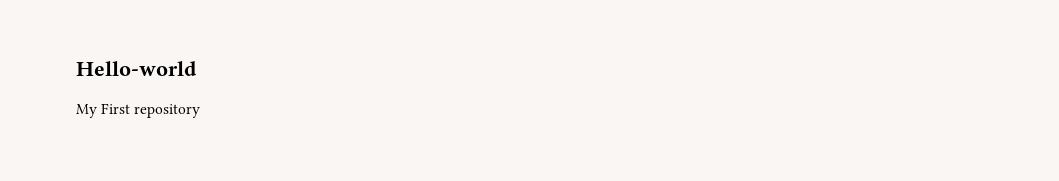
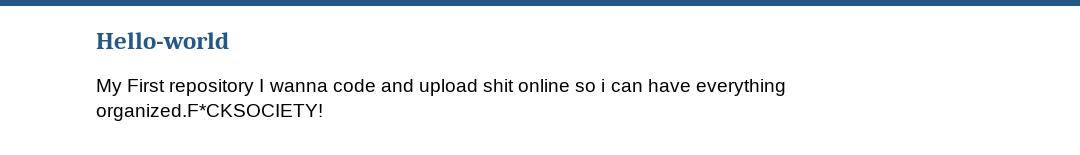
(201, 111) none -> [259,79,786,96] [96,104,323,121] I wanna code and upload shit online so i can have everything organized.F*CKSOCIETY!

